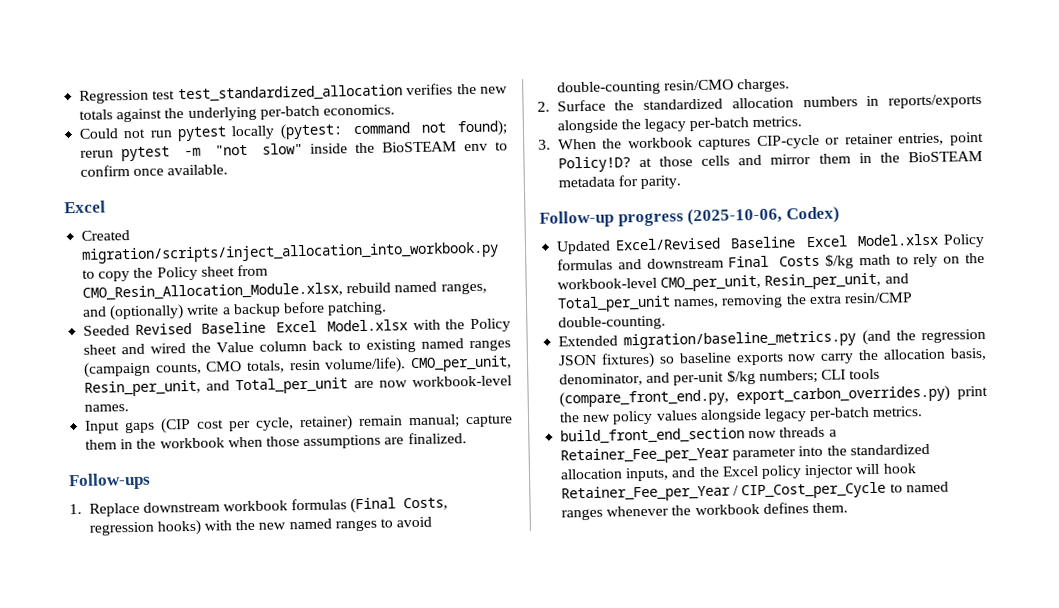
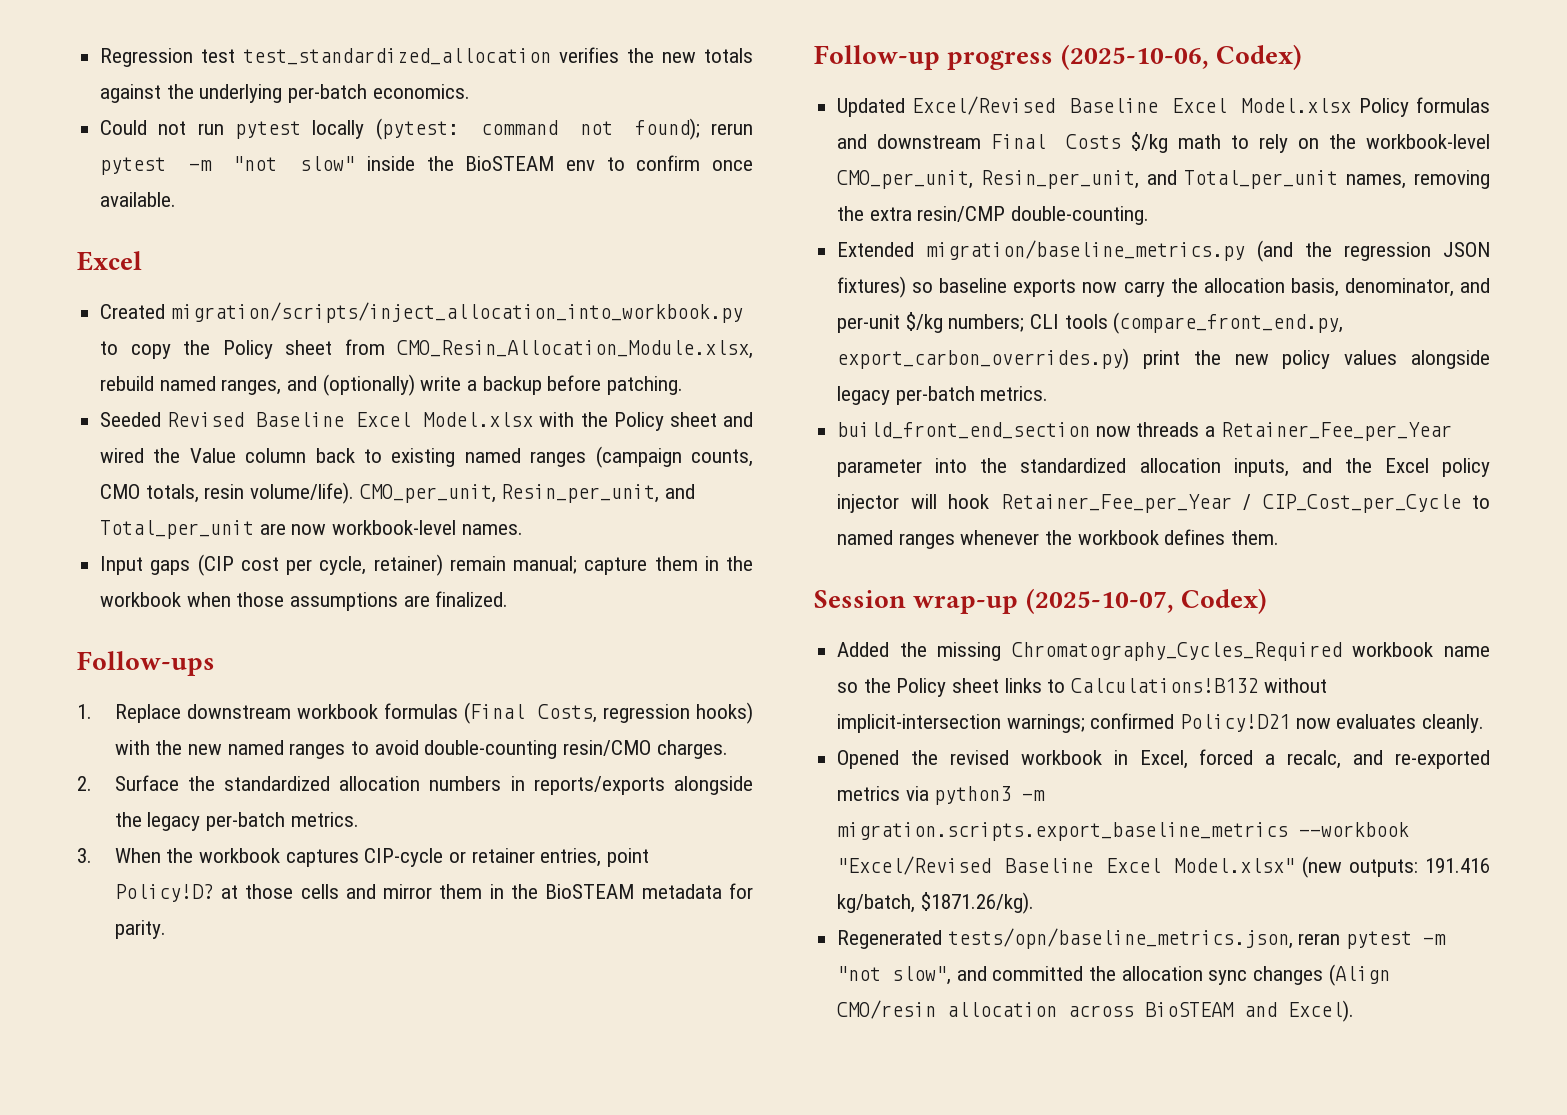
(848, 508) none -> [814,588,1267,614] [837,642,1490,661] [837,678,1327,697] [837,713,1485,733] [837,749,1490,769] [837,786,1046,805] [837,822,1410,841] [837,856,1490,878] [837,892,1034,914] [837,928,1447,949] [837,964,1390,986] [837,1000,1355,1022] // Session wrap-up (2025-10-07, Codex) // Added the missing Chromatography_Cycles_Required workbook name so the Policy sheet links to Calculations!B132 without implicit-intersection warnings; confirmed Policy!D21 now evaluates cleanly. // Opened the revised workbook in Excel, forced a recalc, and re-exported metrics via python3 -m migration.scripts.export_baseline_metrics --workbook "Excel/Revised Baseline Excel Model.xlsx" (new outputs: 191.416 kg/batch, $1871.26/kg). // Regenerated tests/opn/baseline_metrics.json, reran pytest -m "not slow", and committed the allocation sync changes (Align CMO/resin allocation across BioSTEAM and Excel).

